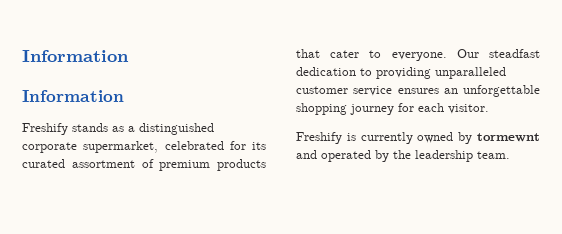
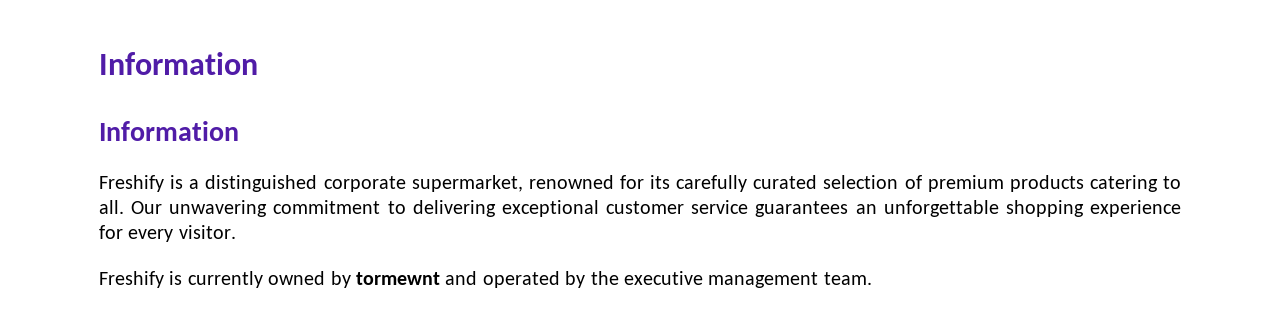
[72,123,124,132] stands as -> [170,175,184,189] is
[164,141,224,150] celebrated -> [528,175,614,189] renowned
[22,159,266,171] [296,49,540,61] [296,67,506,79] curated assortment of premium products that cater to everyone. Our steadfast dedication to providing unparalleled -> [676,175,1181,192] [99,200,599,217] carefully curated selection of premium products catering to all. Our unwavering commitment to delivering exceptional
[397,88,439,94] ensures -> [755,201,849,217] guarantees
[350,103,444,115] journey for each -> [1090,200,1181,217] [99,225,174,242] experience for every
[415,150,473,162] leadership -> [623,271,819,288] executive management

